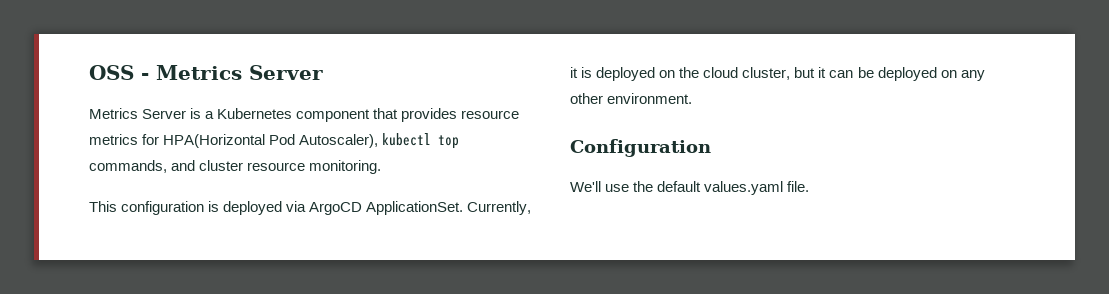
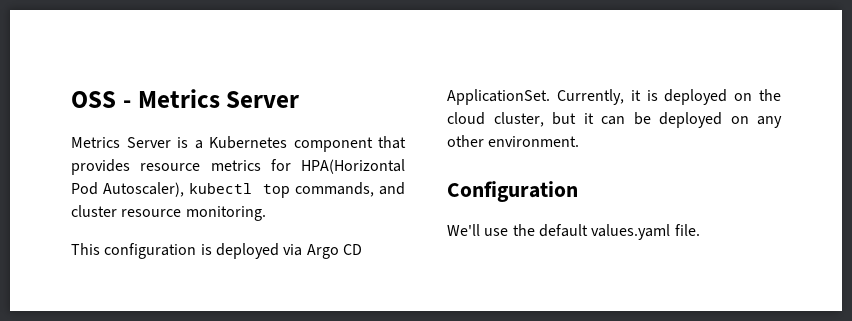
[309,202,363,215] ArgoCD -> [306,244,362,259] Argo CD

